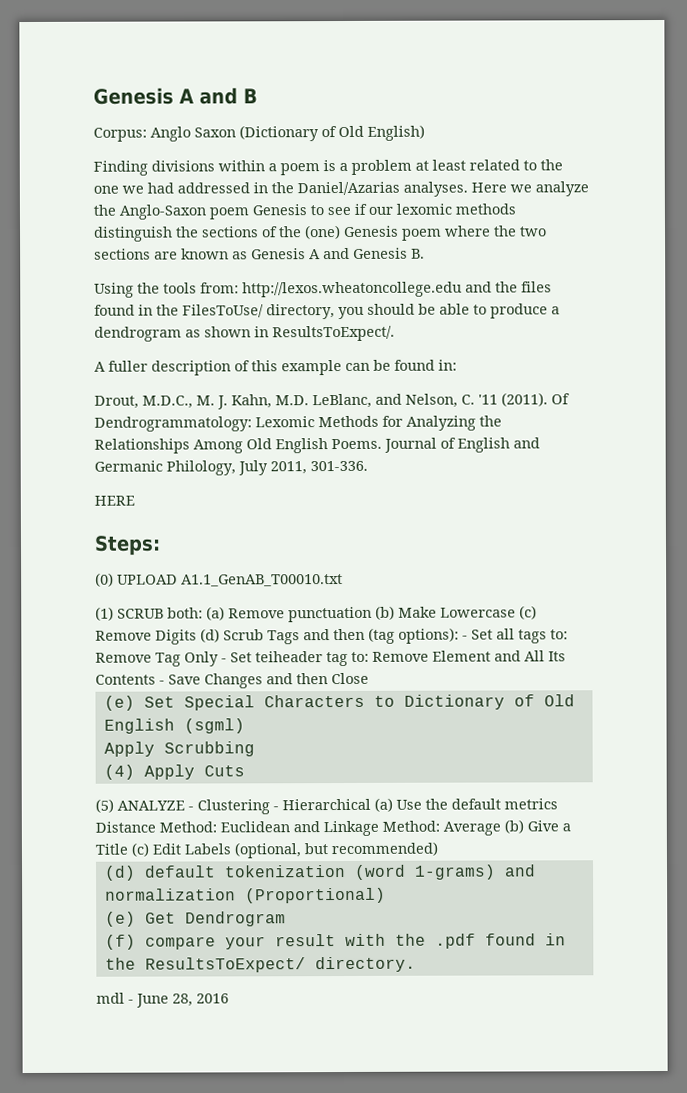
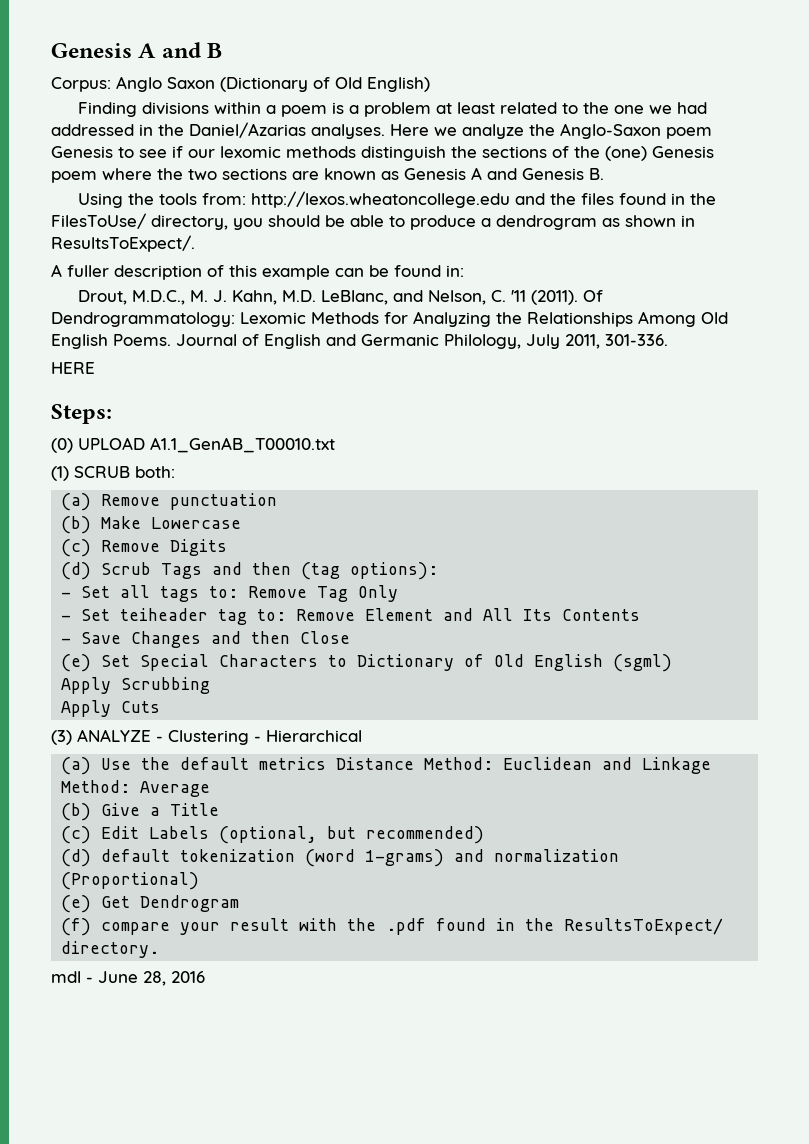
(203, 613) none -> (175, 472) //
(372, 614) none -> (278, 501) //
(516, 612) none -> (242, 523) //
(197, 637) none -> (228, 547) //
(459, 635) none -> (439, 571) //
(219, 659) none -> (399, 593) //
(156, 679) none -> (641, 615) //
[103,764,135,780] (4) -> (211, 685) none
[95,798,114,813] (5) -> [51,730,72,745] (3)
(371, 804) none -> (362, 736) //
(501, 828) none -> (211, 789) //
(128, 849) none -> (220, 809) //

